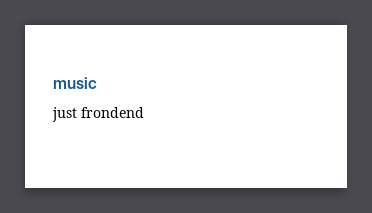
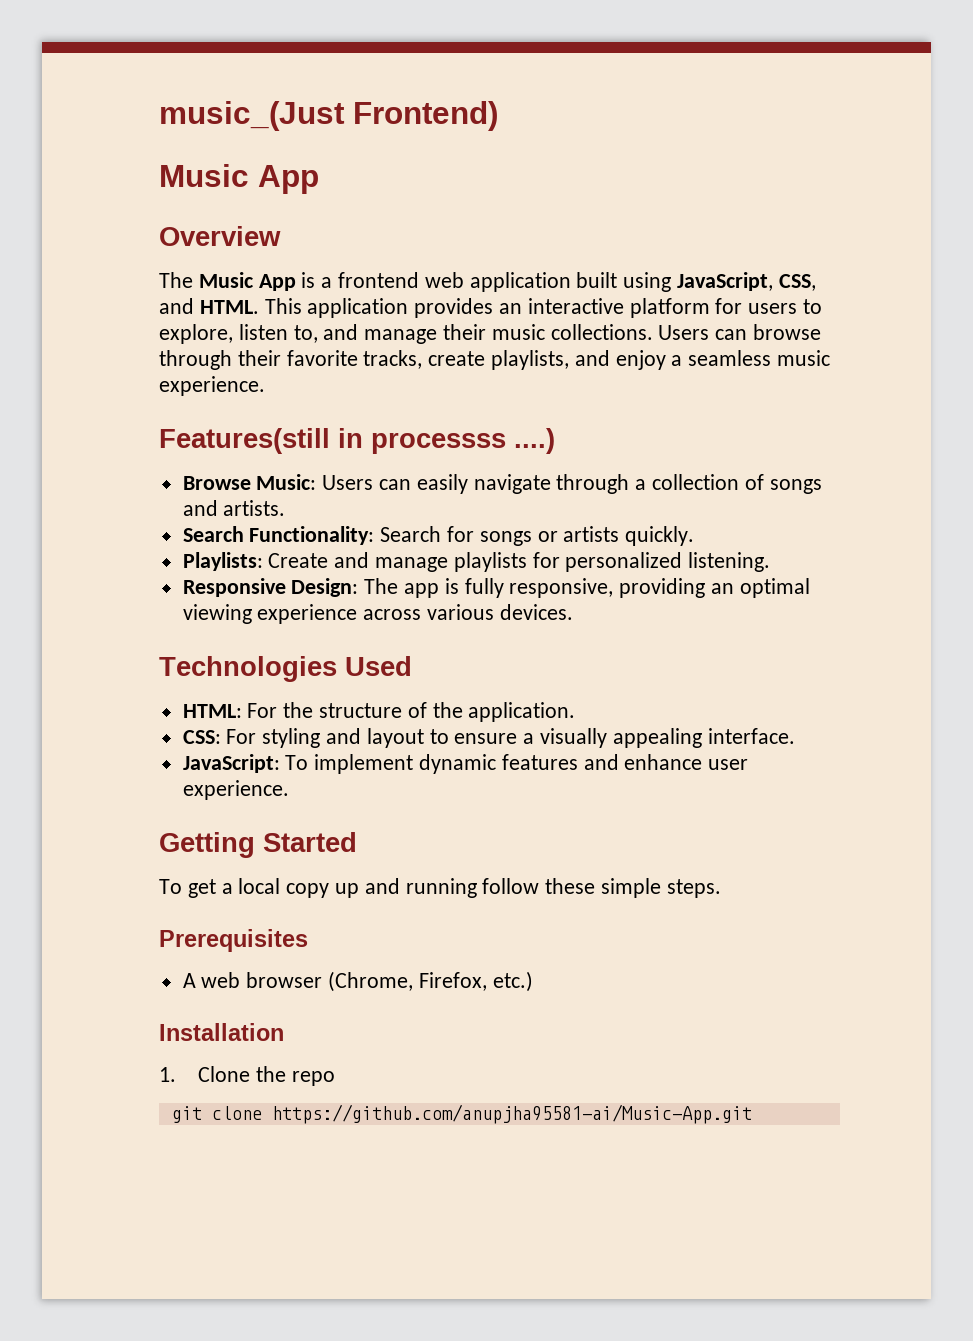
[53,77,97,89] [52,107,144,122] music // just frondend -> [159,101,498,131] [159,164,319,194] [159,226,281,246] [159,272,816,292] [159,298,823,318] [159,324,822,344] [159,350,831,370] [159,376,265,396] [159,428,555,454] [182,474,822,494] [182,500,286,516] [182,526,695,546] [182,552,771,572] [182,578,810,598] [182,604,573,624] [159,656,412,682] [182,702,576,722] [182,728,795,748] [182,754,749,774] [182,780,289,800] [159,832,357,858] [159,878,721,898] [159,929,308,952] [182,971,533,992] [159,1023,284,1041] [159,1066,335,1086] [171,1104,752,1124] music_(Just Frontend) // Music App // Overview // The Music App is a frontend web application built using JavaScript, CSS, and HTML. This application provides an interactive platform for users to explore, listen to, and manage their music collections. Users can browse through their favorite tracks, create playlists, and enjoy a seamless music experience. // Features(still in processss ....) // Browse Music: Users can easily navigate through a collection of songs and artists. // Search Functionality: Search for songs or artists quickly. // Playlists: Create and manage playlists for personalized listening. // Responsive Design: The app is fully responsive, providing an optimal viewing experience across various devices. // Technologies Used // HTML: For the structure of the application. // CSS: For styling and layout to ensure a visually appealing interface. // JavaScript: To implement dynamic features and enhance user experience. // Getting Started // To get a local copy up and running follow these simple steps. // Prerequisites // A web browser (Chrome, Firefox, etc.) // Installation // 1. Clone the repo // git clone https://github.com/anupjha95581-ai/Music-App.git

